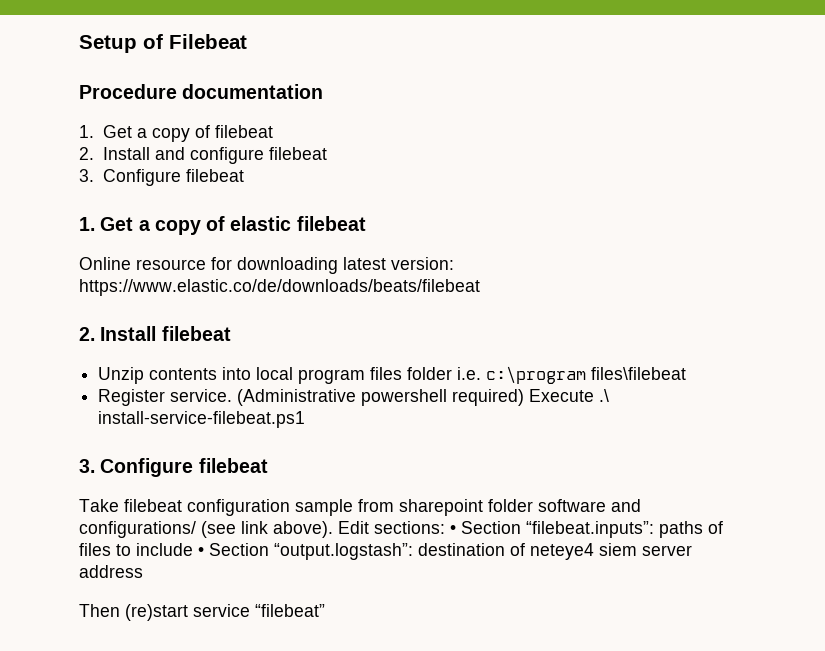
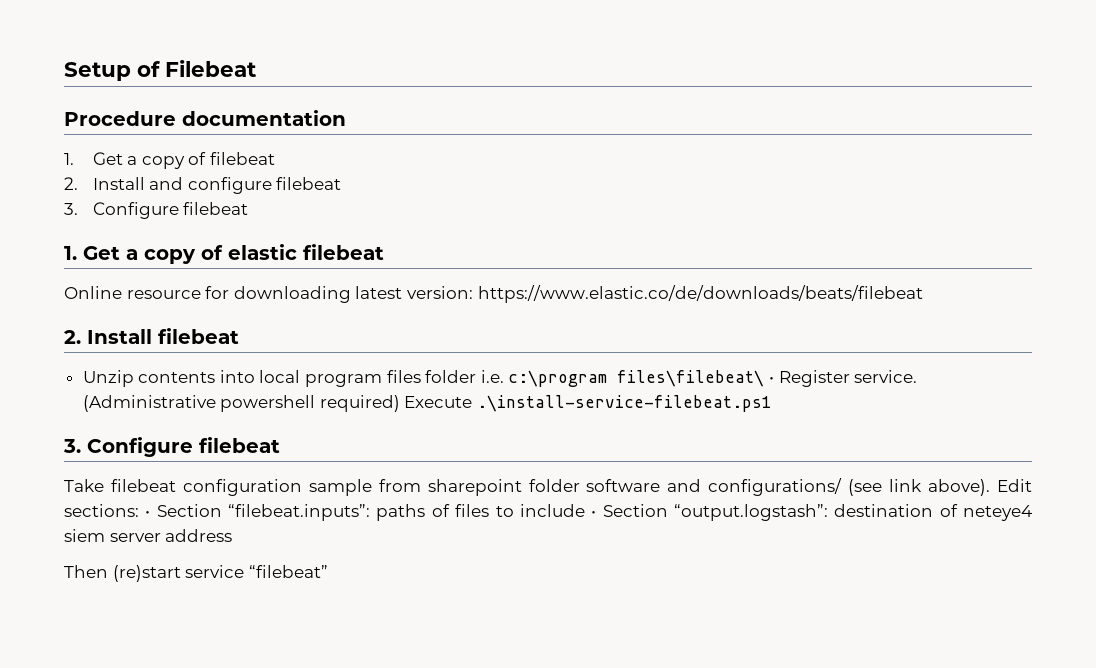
[591,367,687,380] files\filebeat // -> [617,370,775,387] files\filebeat\ •
[599,389,610,402] [98,411,306,428] .\ install-service-filebeat.ps1 -> [477,395,773,412] .\install-service-filebeat.ps1

